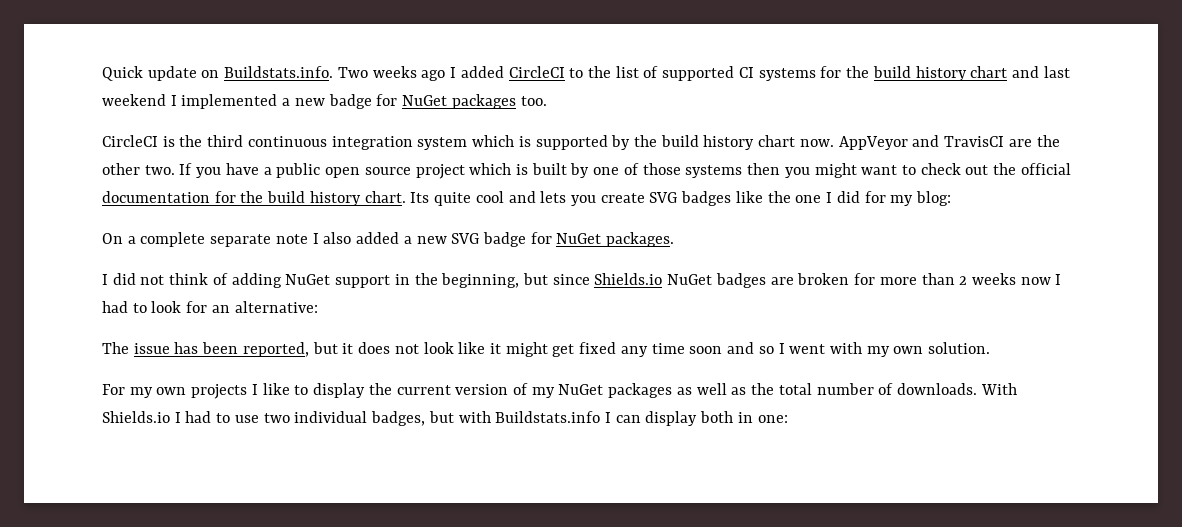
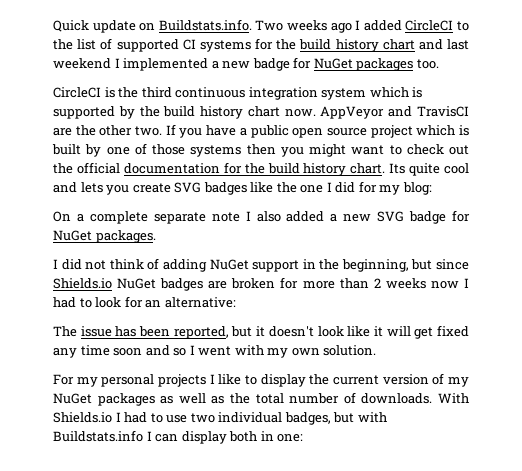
[358,342,419,354] does not -> [268,326,314,337] doesn't
[505,342,548,357] might -> [386,326,411,336] will
[156,387,187,395] own -> [101,374,155,387] personal

